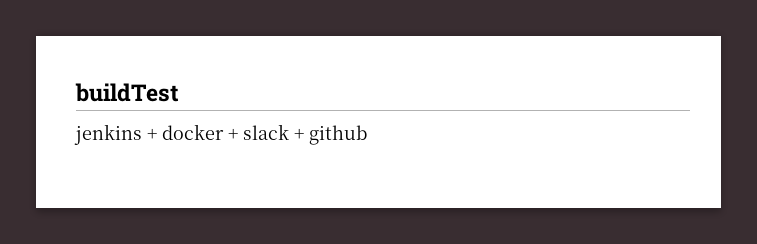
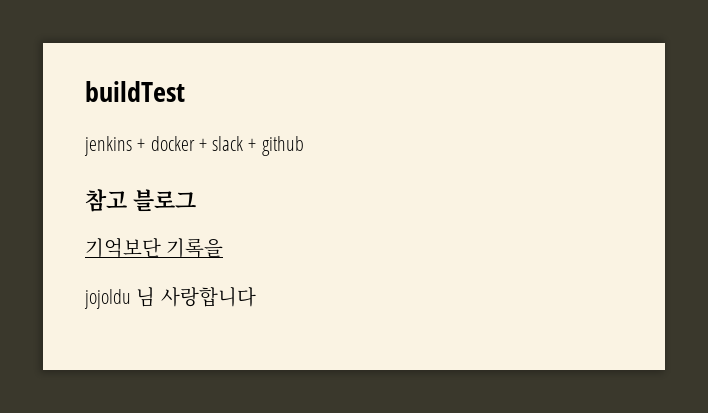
(367, 135) none -> [85,189,196,212] [85,237,224,258] [84,287,256,309] // 참고 블로그 // 기억보단 기록을 // jojoldu 님 사랑합니다

